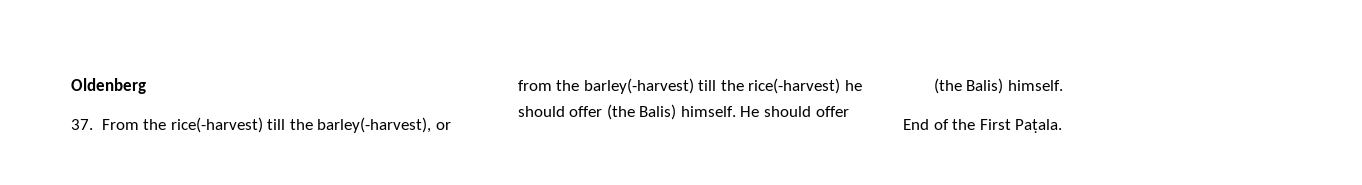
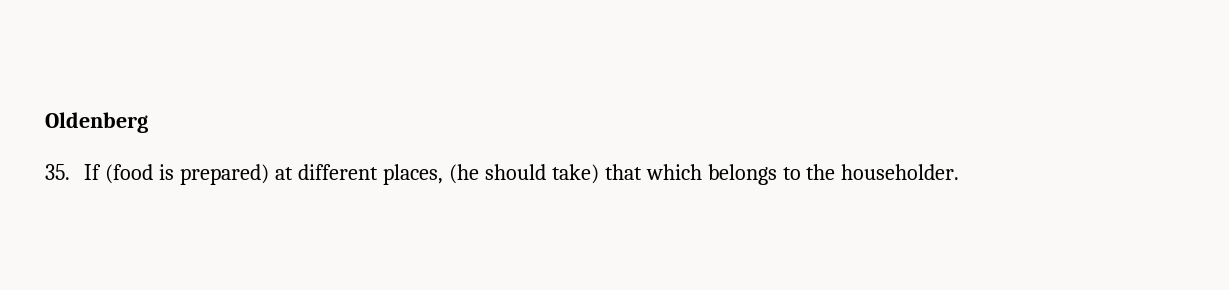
[71,117,452,133] [517,78,863,94] [517,104,849,120] [933,78,1063,94] [903,119,1063,133] 37. From the rice(-harvest) till the barley(-harvest), or from the barley(-harvest) till the rice(-harvest) he should offer (the Balis) himself. He should offer (the Balis) himself. // End of the First Paṭala. -> [45,164,960,185] 35. If (food is prepared) at different places, (he should take) that which belongs to the householder.

